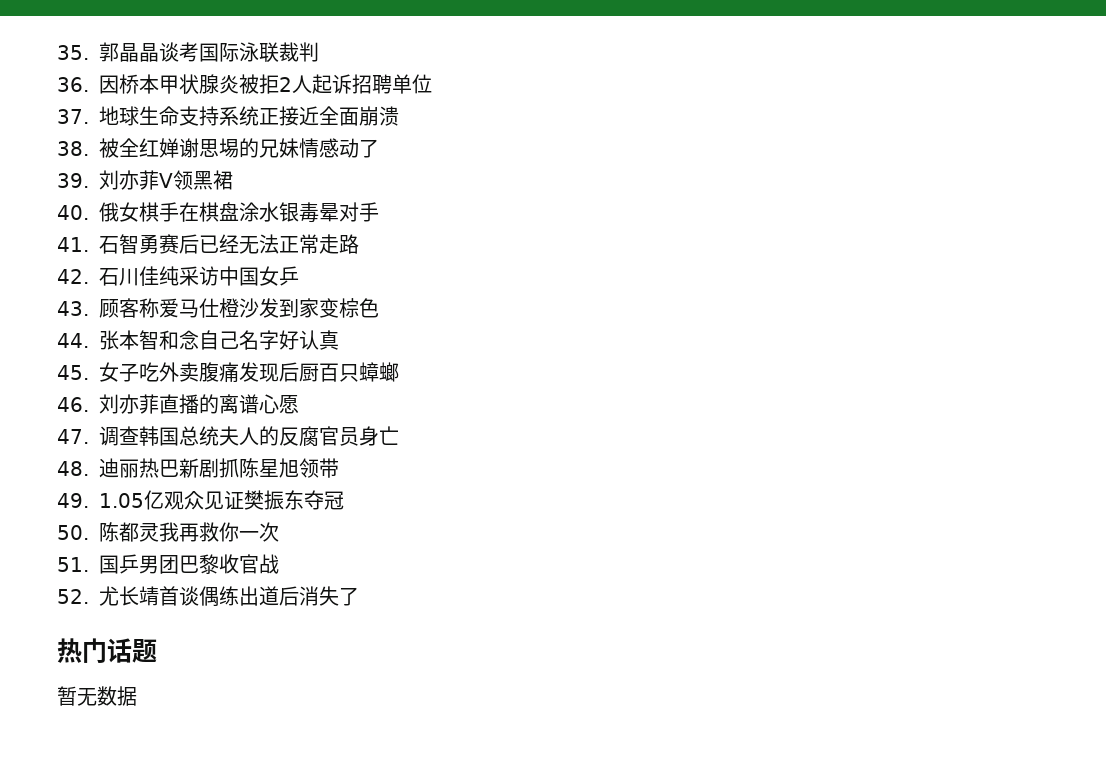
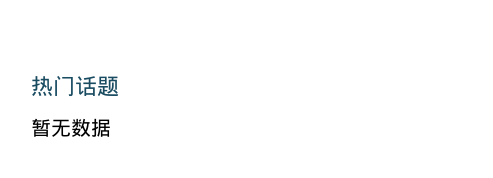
[57,42,319,63] [57,74,432,94] [57,106,399,126] [57,138,379,158] [57,170,233,190] [57,202,379,223] [57,234,359,254] [57,266,299,286] [57,298,379,318] [57,330,339,350] [57,362,399,383] [57,394,299,414] [57,426,399,447] [57,458,339,478] [57,490,344,510] [57,522,279,542] [57,554,279,574] [57,586,359,607] 35.郭晶晶谈考国际泳联裁判 // 36.因桥本甲状腺炎被拒2人起诉招聘单位 // 37.地球生命支持系统正接近全面崩溃 // 38.被全红婵谢思埸的兄妹情感动了 // 39.刘亦菲V领黑裙 // 40.俄女棋手在棋盘涂水银毒晕对手 // 41.石智勇赛后已经无法正常走路 // 42.石川佳纯采访中国女乒 // 43.顾客称爱马仕橙沙发到家变棕色 // 44.张本智和念自己名字好认真 // 45.女子吃外卖腹痛发现后厨百只蟑螂 // 46.刘亦菲直播的离谱心愿 // 47.调查韩国总统夫人的反腐官员身亡 // 48.迪丽热巴新剧抓陈星旭领带 // 49. 1.05亿观众见证樊振东夺冠 // 50.陈都灵我再救你一次 // 51.国乒男团巴黎收官战 // 52.尤长靖首谈偶练出道后消失了 // -> (31, 86) none

